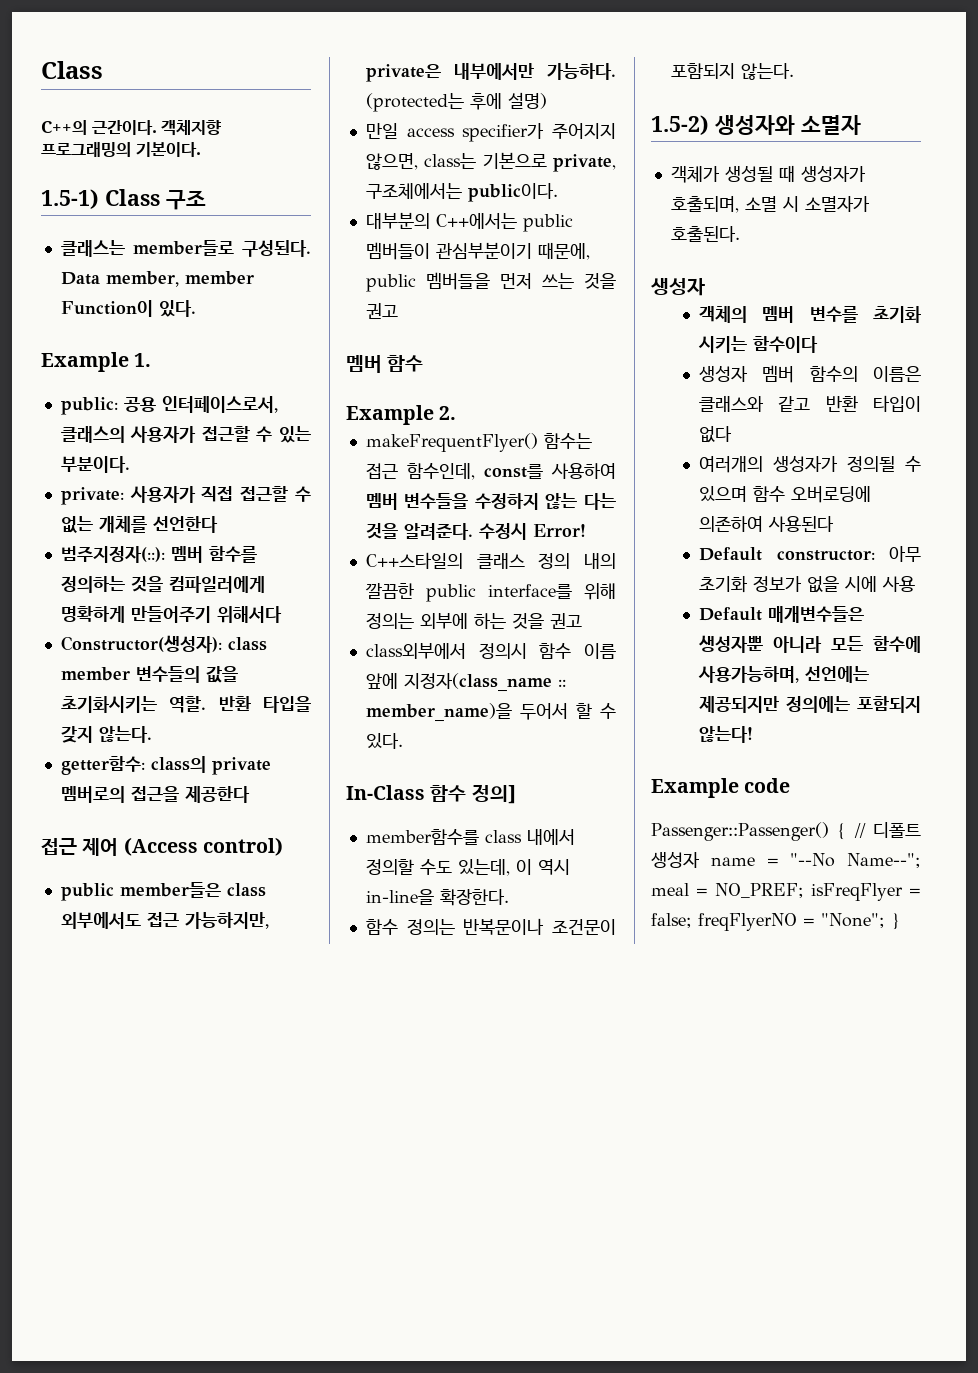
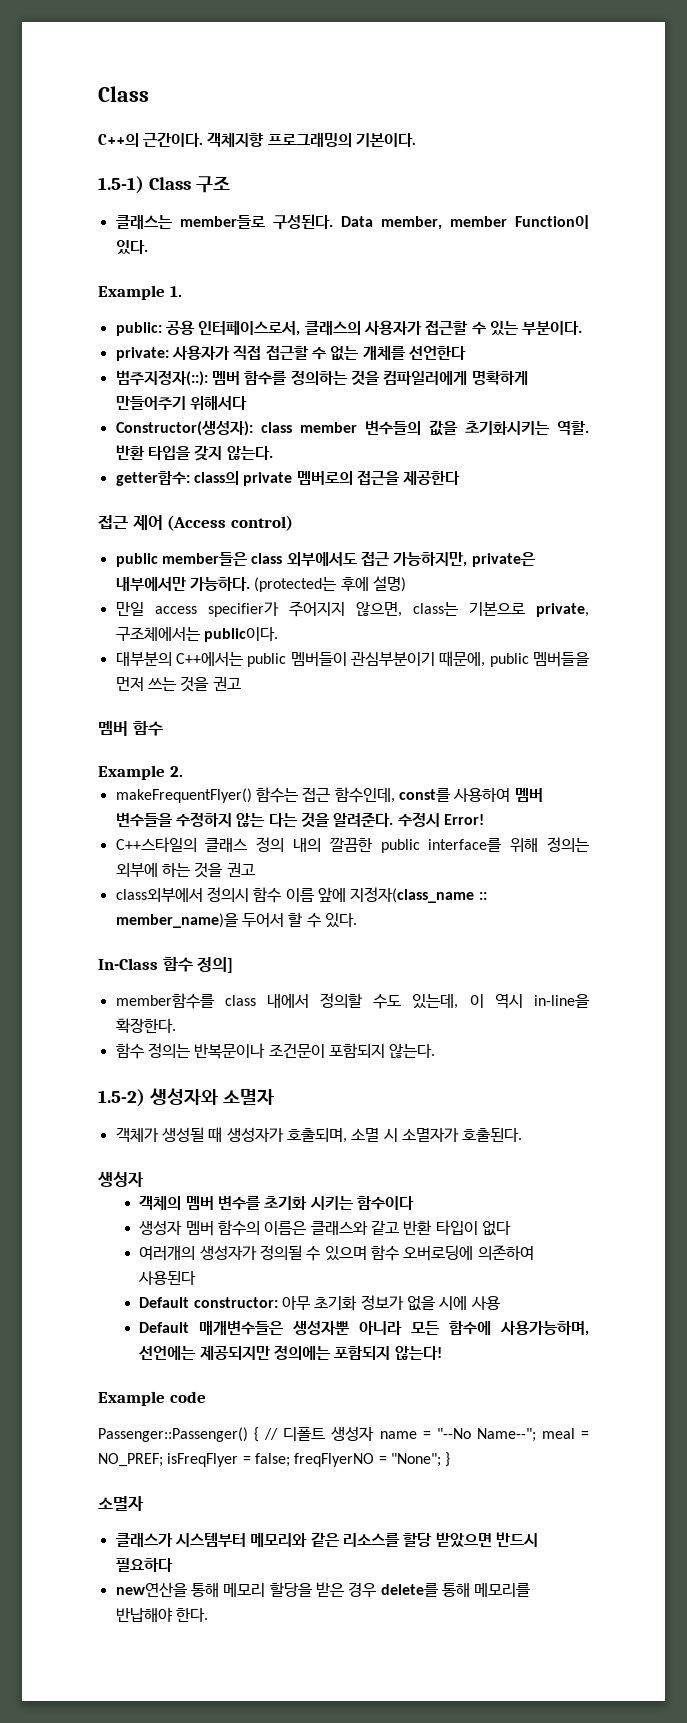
(900, 921) none -> [98,1496,144,1511] [115,1532,538,1547] [115,1558,173,1572] [115,1582,532,1598] [115,1607,208,1622] // 소멸자 // 클래스가 시스템부터 메모리와 같은 리소스를 할당 받았으면 반드시 필요하다 // new연산을 통해 메모리 할당을 받은 경우 delete를 통해 메모리를 반납해야 한다.

